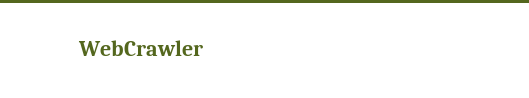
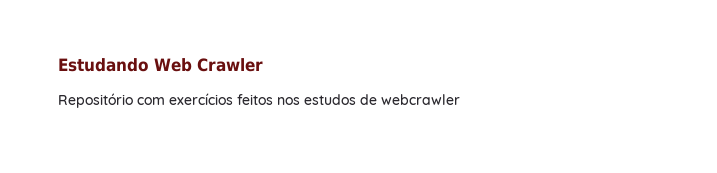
[78,40,203,56] WebCrawler -> [58,58,263,72] [58,93,460,108] Estudando Web Crawler // Repositório com exercícios feitos nos estudos de webcrawler

